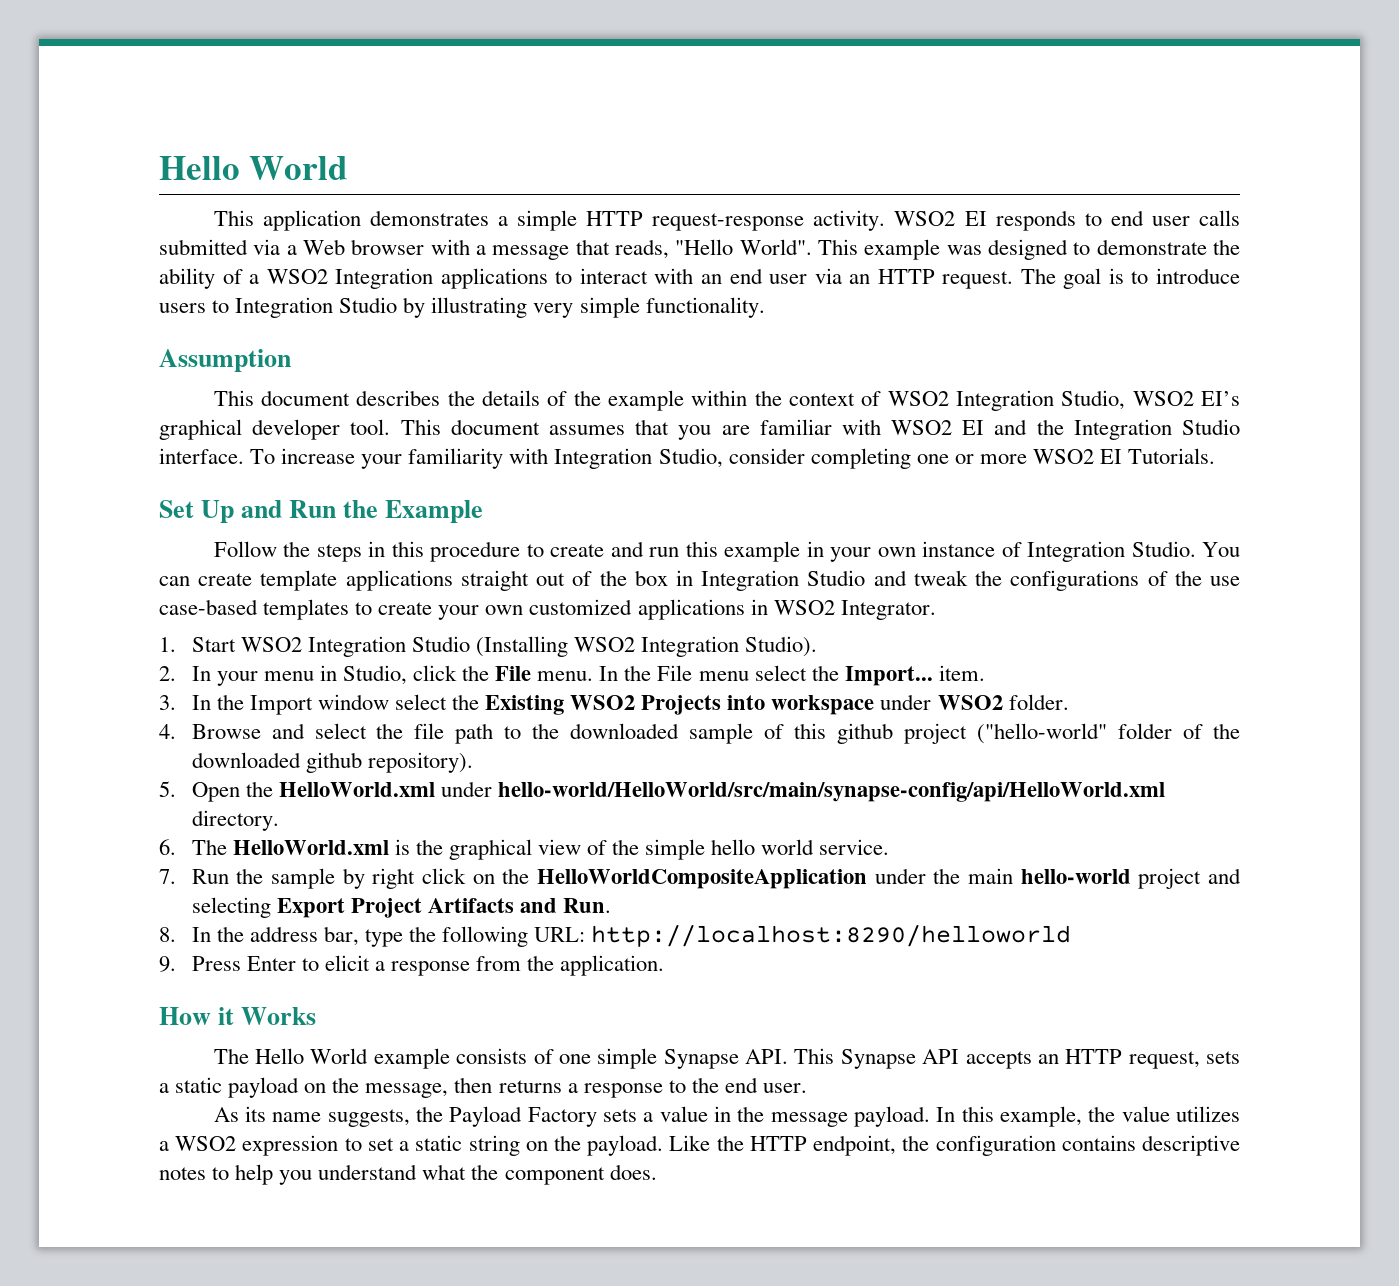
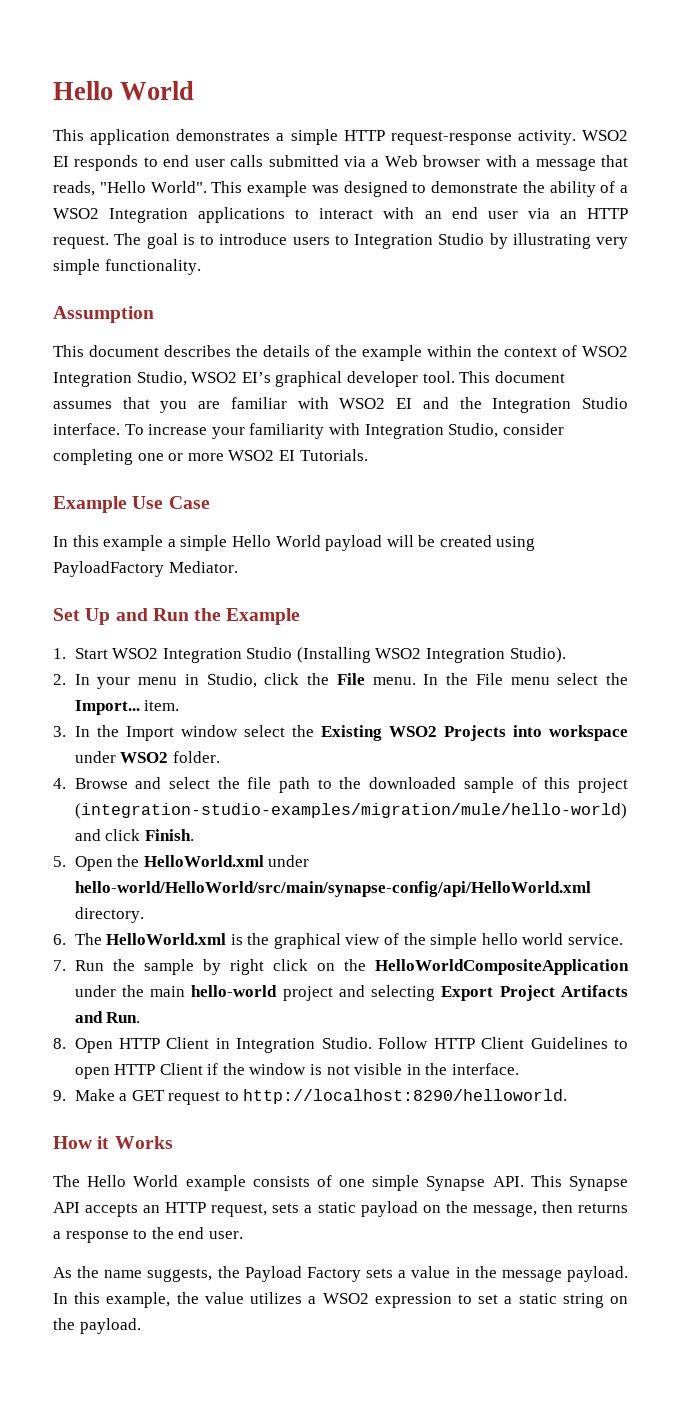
(1216, 456) none -> [53,496,210,513] [53,535,536,551] [53,561,238,577] // Example Use Case // In this example a simple Hello World payload will be created using PayloadFactory Mediator.
[213,541,1240,562] [159,570,1240,591] [159,599,936,620] // Follow the steps in this procedure to create and run this example in your own instance of Integration Studio. You can create template applications straight out of the box in Integration Studio and tweak the configurations of the use case-based templates to create your own customized applications in WSO2 Integrator. -> (301, 616) none
[837,723,1241,744] [191,752,473,773] github project ("hello-world" folder of the downloaded github repository). -> [577,778,628,793] [74,803,627,819] [74,829,194,841] project (integration-studio-examples/migration/mule/hello-world) and click Finish.
[191,924,1072,947] [159,955,665,976] In the address bar, type the following URL: http://localhost:8290/helloworld // 9. Press Enter to elicit a response from the application. -> [74,1037,628,1053] [74,1063,519,1079] [53,1089,568,1105] Open HTTP Client in Integration Studio. Follow HTTP Client Guidelines to open HTTP Client if the window is not visible in the interface. // 9. Make a GET request to http://localhost:8290/helloworld.
[244,1106,266,1122] its -> [77,1266,100,1278] the
[669,1135,1240,1156] [159,1164,657,1185] Like the HTTP endpoint, the configuration contains descriptive notes to help you understand what the component does. -> (141, 1326) none

